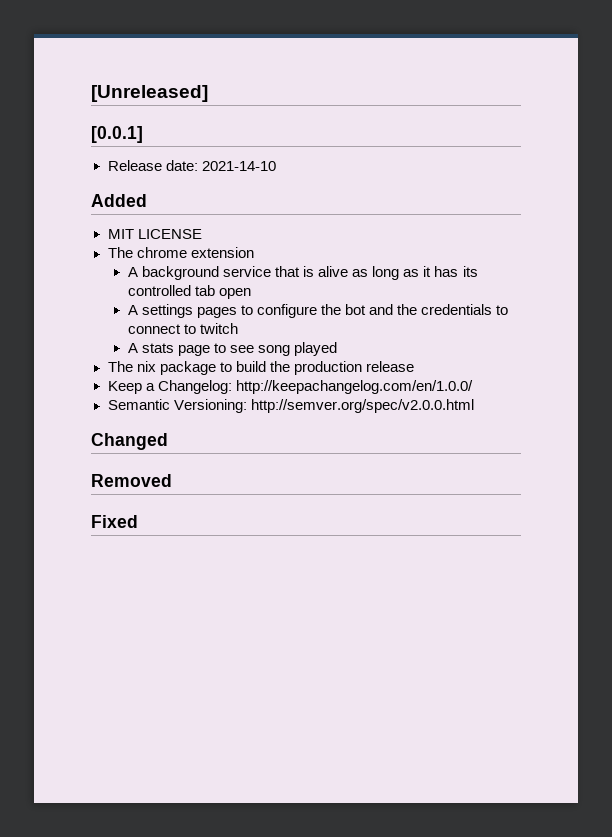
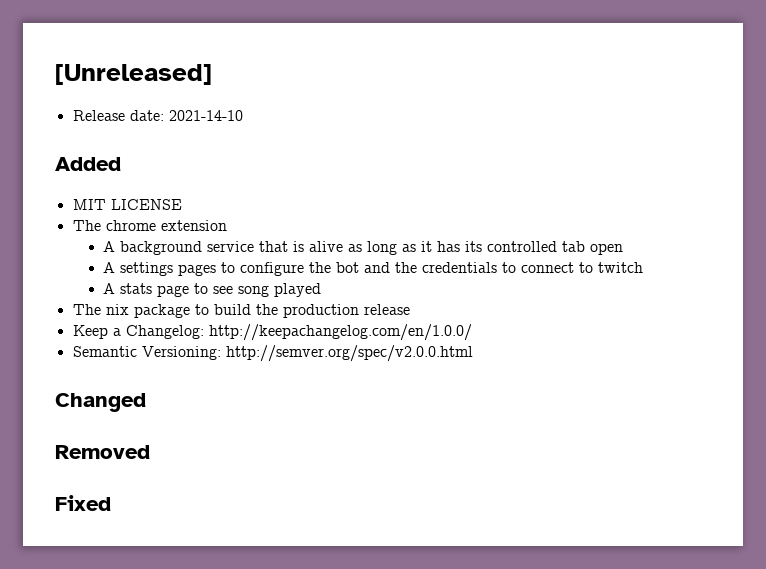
[91,126,143,143] // [0.0.1] -> (212, 74) none

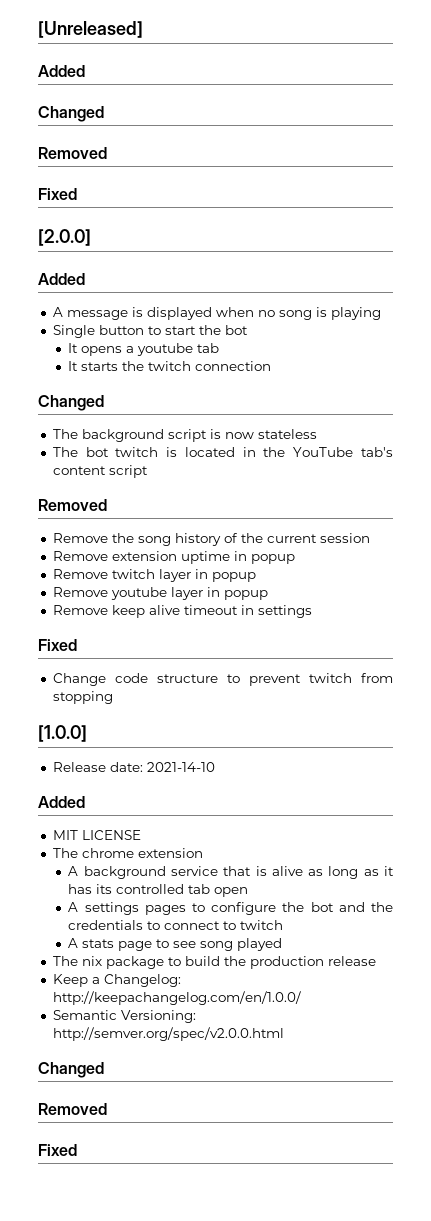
(212, 74) none -> [38,65,85,77] [38,106,104,122] [38,147,107,159] [38,188,77,200] [38,229,91,246] [38,273,85,285] [52,307,381,320] [52,325,248,338] [68,343,220,356] [68,361,272,371] [38,395,104,411] [52,429,317,442] [52,447,394,457] [52,465,148,478] [38,499,107,511] [52,533,370,546] [52,551,295,564] [52,569,256,582] [52,587,268,600] [52,605,312,618] [38,639,77,651] [52,673,393,686] [52,691,113,704] [38,725,87,742] // Added // Changed // Removed // Fixed // [2.0.0] // Added // A message is displayed when no song is playing // Single button to start the bot // It opens a youtube tab // It starts the twitch connection // Changed // The background script is now stateless // The bot twitch is located in the YouTube tab's content script // Removed // Remove the song history of the current session // Remove extension uptime in popup // Remove twitch layer in popup // Remove youtube layer in popup // Remove keep alive timeout in settings // Fixed // Change code structure to prevent twitch from stopping // [1.0.0]

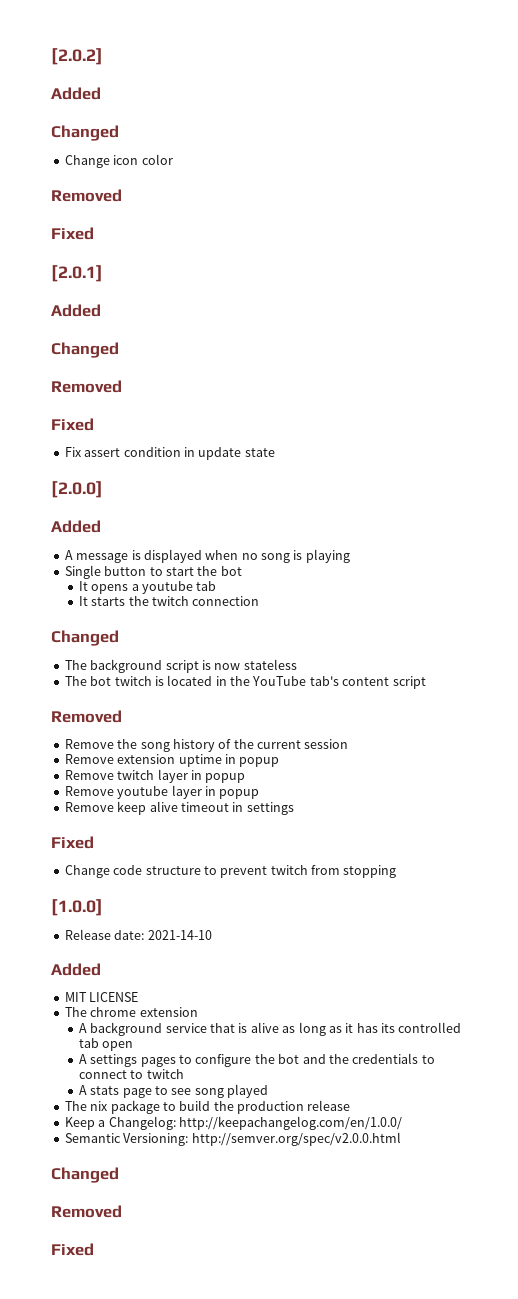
[38,21,143,38] [38,65,85,77] [38,106,104,122] [38,147,107,159] [38,188,77,200] [Unreleased] // Added // Changed // Removed // Fixed -> [51,48,103,65] [51,87,101,100] [51,125,119,141] [64,154,173,168] [51,189,122,202] [51,227,94,240] [51,265,103,282] [51,304,101,317] [51,342,119,358] [51,380,122,393] [51,418,94,431] [64,447,275,460] [2.0.2] // Added // Changed // Change icon color // Removed // Fixed // [2.0.1] // Added // Changed // Removed // Fixed // Fix assert condition in update state

